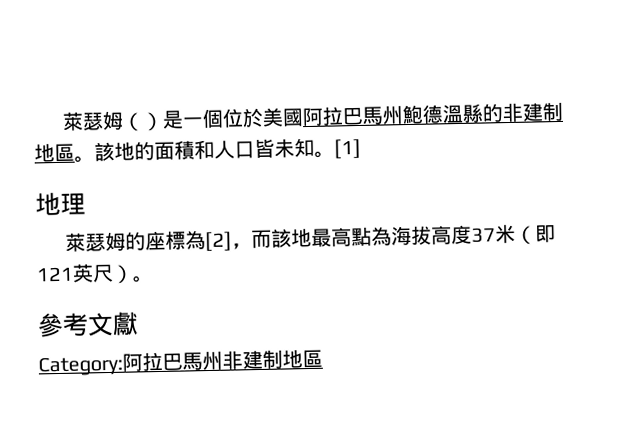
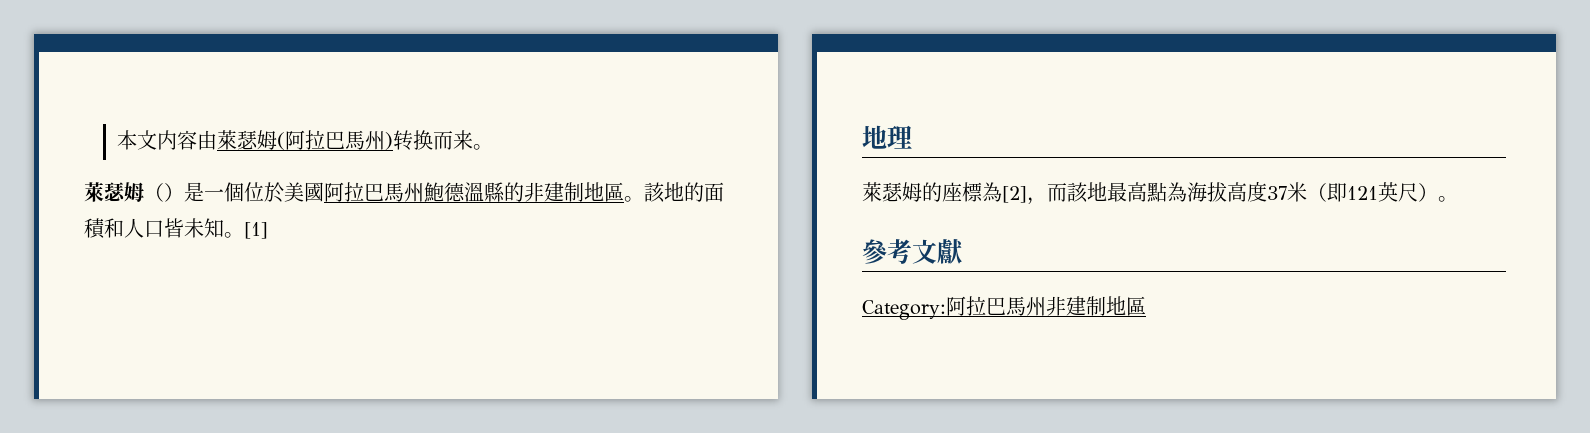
(61, 121) none -> [117,130,494,151] 本文内容由萊瑟姆(阿拉巴馬州)转换而来。 //

